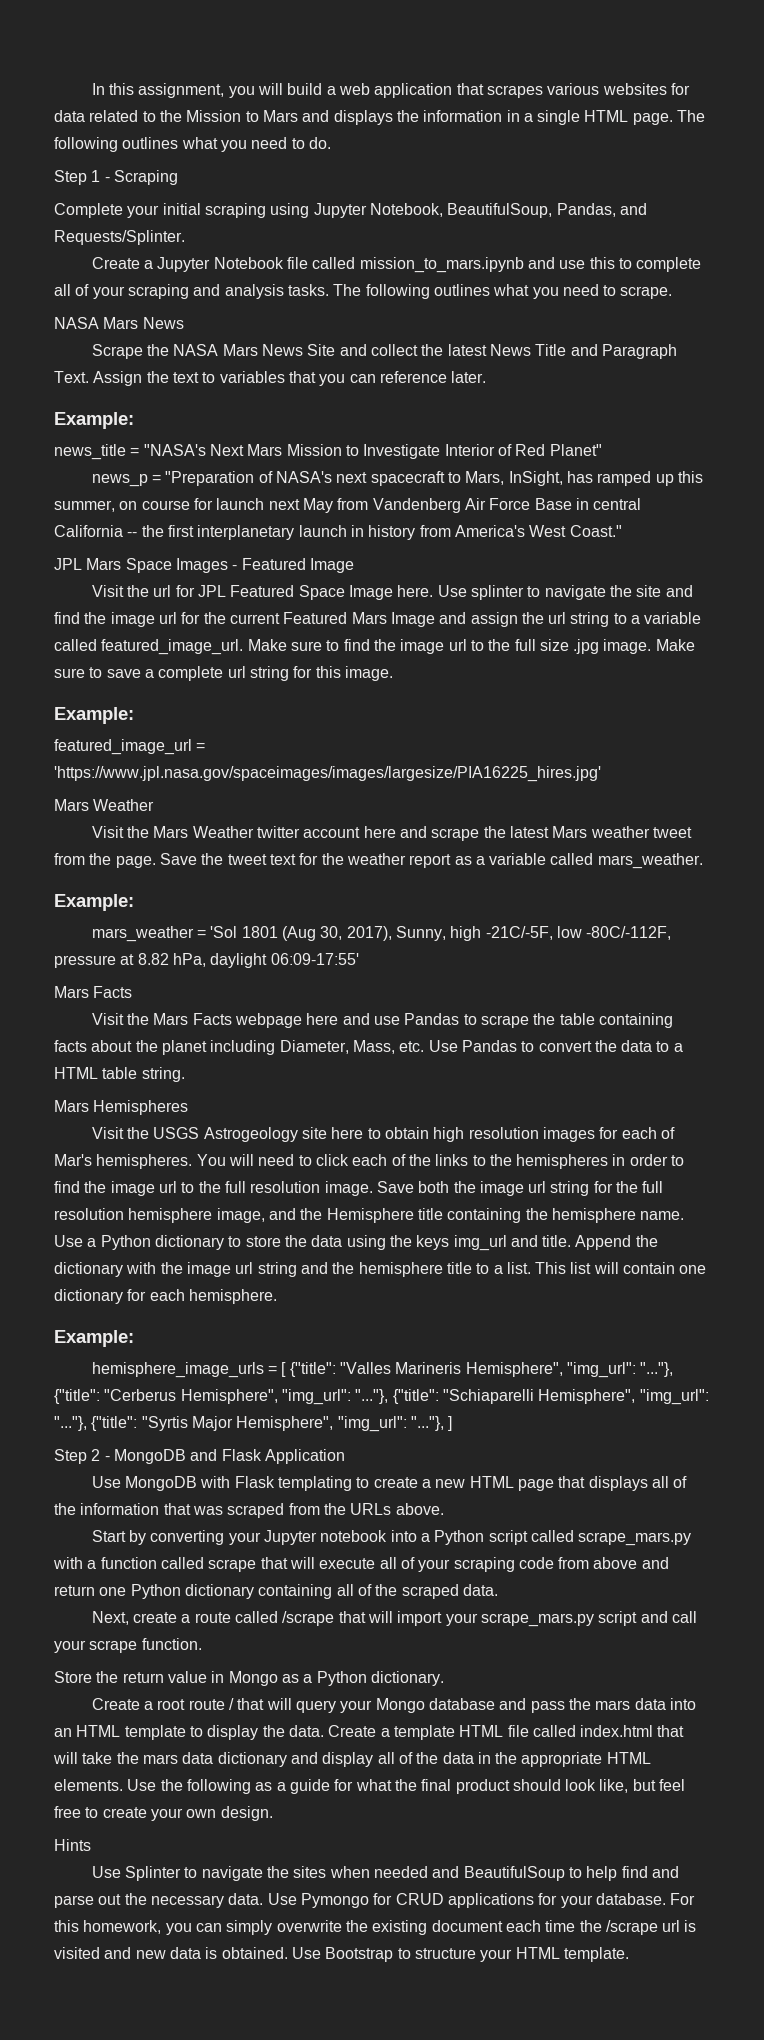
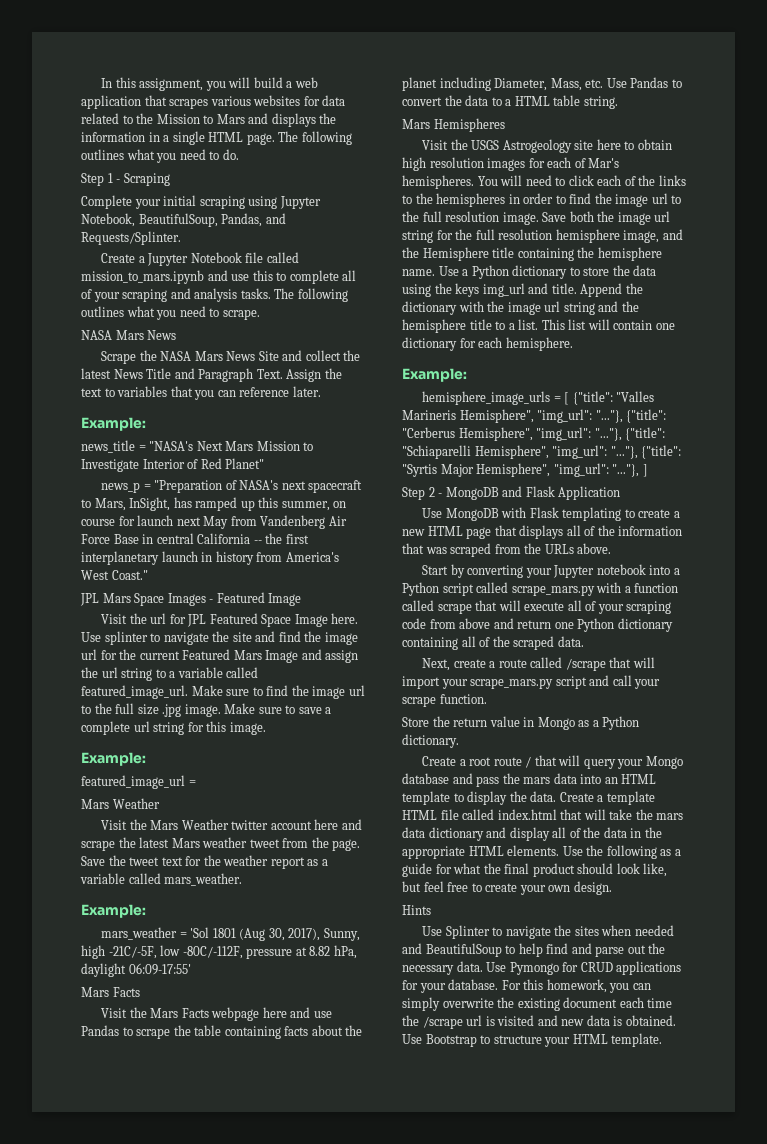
[54,766,601,782] 'https://www.jpl.nasa.gov/spaceimages/images/largesize/PIA16225_hires.jpg' -> (196, 783) none

